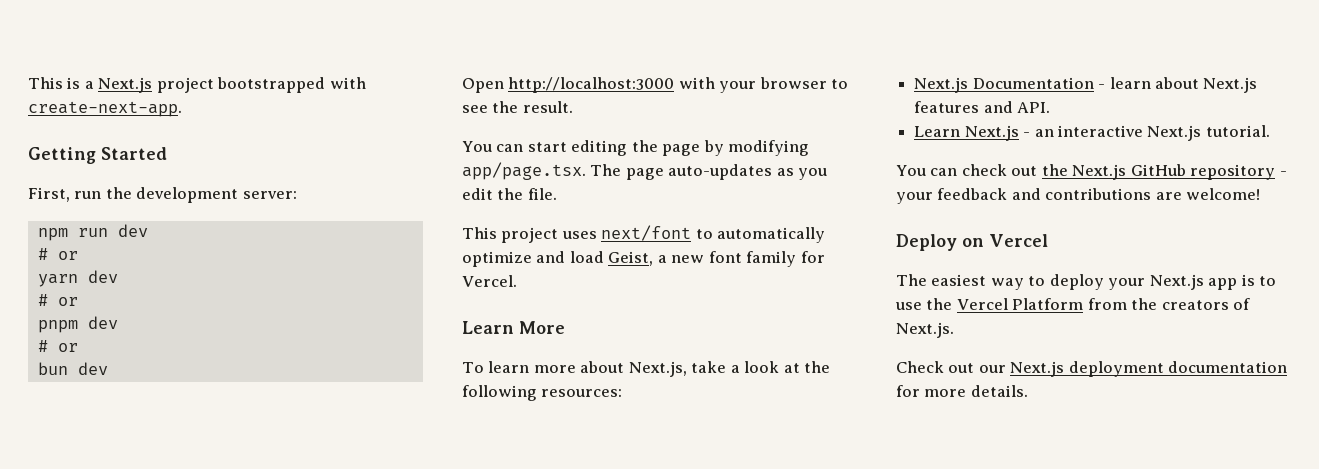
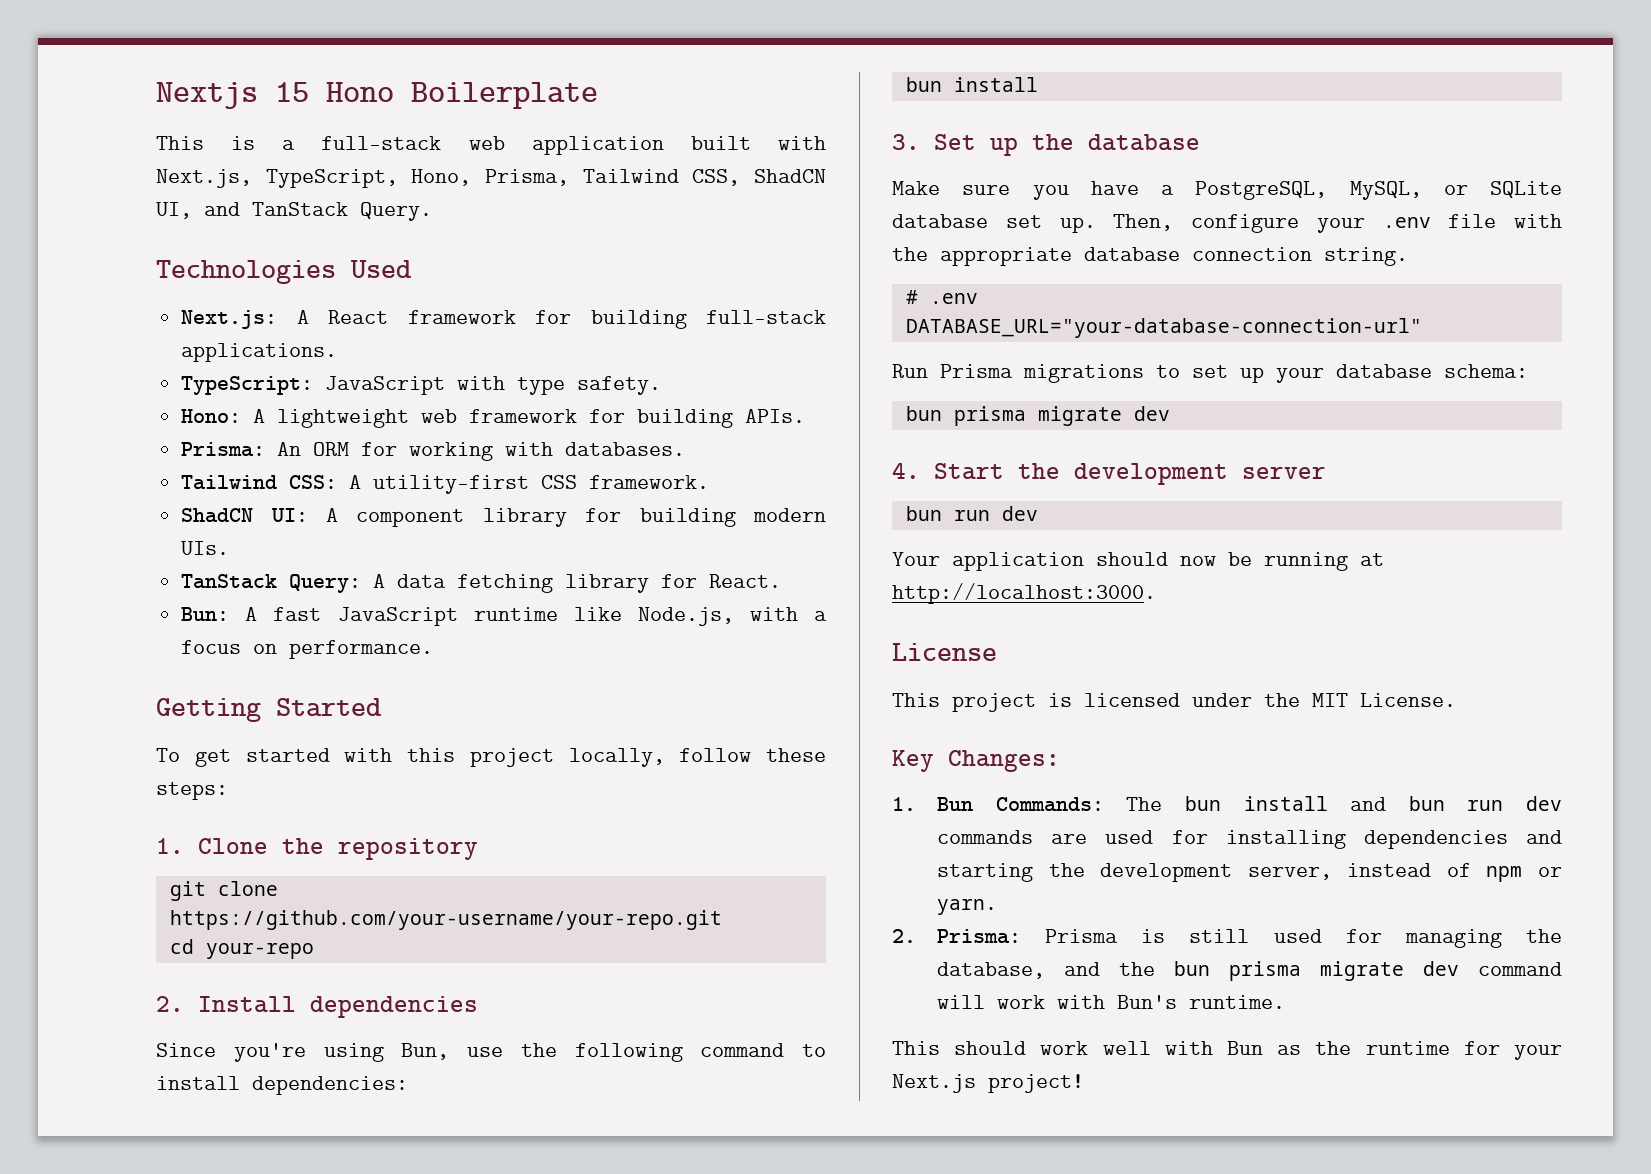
[28,77,366,93] [28,101,182,117] [28,147,167,164] [28,187,297,203] [37,224,148,241] [37,248,78,260] [37,270,118,287] [37,294,78,306] [37,316,118,333] [37,340,78,352] [37,362,108,375] [462,77,849,93] [462,101,573,113] [462,140,810,156] [462,162,828,180] [462,188,557,200] [462,225,826,243] [462,251,825,267] [462,275,517,287] [462,321,565,334] [462,361,831,377] [462,385,623,401] [914,77,1258,93] [914,101,1051,113] [914,125,1270,141] [896,164,1287,180] [896,188,1261,204] [896,234,1048,251] [896,274,1277,290] [895,298,1251,310] [896,322,954,338] [896,361,1288,377] [896,385,1028,397] This is a Next.js project bootstrapped with create-next-app. // Getting Started // First, run the development server: // npm run dev // # or // yarn dev // # or // pnpm dev // # or // bun dev // Open http://localhost:3000 with your browser to see the result. // You can start editing the page by modifying app/page.tsx. The page auto-updates as you edit the file. // This project uses next/font to automatically optimize and load Geist, a new font family for Vercel. // Learn More // To learn more about Next.js, take a look at the following resources: // Next.js Documentation - learn about Next.js features and API. // Learn Next.js - an interactive Next.js tutorial. // You can check out the Next.js GitHub repository - your feedback and contributions are welcome! // Deploy on Vercel // The easiest way to deploy your Next.js app is to use the Vercel Platform from the creators of Next.js. // Check out our Next.js deployment documentation for more details. -> [156,82,598,109] [156,136,826,155] [156,169,826,188] [156,202,432,221] [156,260,412,284] [181,310,826,329] [181,343,338,362] [181,376,662,395] [181,409,806,428] [181,442,686,461] [181,475,710,494] [181,508,827,527] [181,541,230,555] [181,574,782,593] [181,607,827,626] [181,640,434,659] [156,698,382,722] [156,748,826,767] [156,782,228,800] [156,838,478,860] [169,881,278,901] [169,910,722,930] [169,939,314,959] [156,996,478,1018] [156,1043,826,1062] [156,1076,408,1095] [905,77,1038,92] [892,134,1200,156] [892,181,1562,200] [892,214,1562,233] [892,247,1408,266] [905,290,978,304] [905,318,1422,338] [892,364,1528,383] [905,406,1170,426] [892,463,1326,485] [905,506,1038,521] [892,552,1384,571] [892,583,1156,604] [892,643,997,661] [892,693,1456,712] [892,750,1060,772] [892,796,1563,812] [937,830,1562,849] [937,863,1562,882] [937,899,998,915] [892,929,1562,948] [937,961,1562,981] [937,995,1286,1009] [892,1041,1562,1060] [892,1074,1084,1093] Nextjs 15 Hono Boilerplate // This is a full-stack web application built with Next.js, TypeScript, Hono, Prisma, Tailwind CSS, ShadCN UI, and TanStack Query. // Technologies Used // Next.js: A React framework for building full-stack applications. // TypeScript: JavaScript with type safety. // Hono: A lightweight web framework for building APIs. // Prisma: An ORM for working with databases. // Tailwind CSS: A utility-first CSS framework. // ShadCN UI: A component library for building modern UIs. // TanStack Query: A data fetching library for React. // Bun: A fast JavaScript runtime like Node.js, with a focus on performance. // Getting Started // To get started with this project locally, follow these steps: // 1. Clone the repository // git clone https://github.com/your-username/your-repo.git // cd your-repo // 2. Install dependencies // Since you're using Bun, use the following command to install dependencies: // bun install // 3. Set up the database // Make sure you have a PostgreSQL, MySQL, or SQLite database set up. Then, configure your .env file with the appropriate database connection string. // # .env // DATABASE_URL="your-database-connection-url" // Run Prisma migrations to set up your database schema: // bun prisma migrate dev // 4. Start the development server // bun run dev // Your application should now be running at http://localhost:3000. // License // This project is licensed under the MIT License. // Key Changes: // 1. Bun Commands: The bun install and bun run dev commands are used for installing dependencies and starting the development server, instead of npm or yarn. // 2. Prisma: Prisma is still used for managing the database, and the bun prisma migrate dev command will work with Bun's runtime. // This should work well with Bun as the runtime for your Next.js project!

